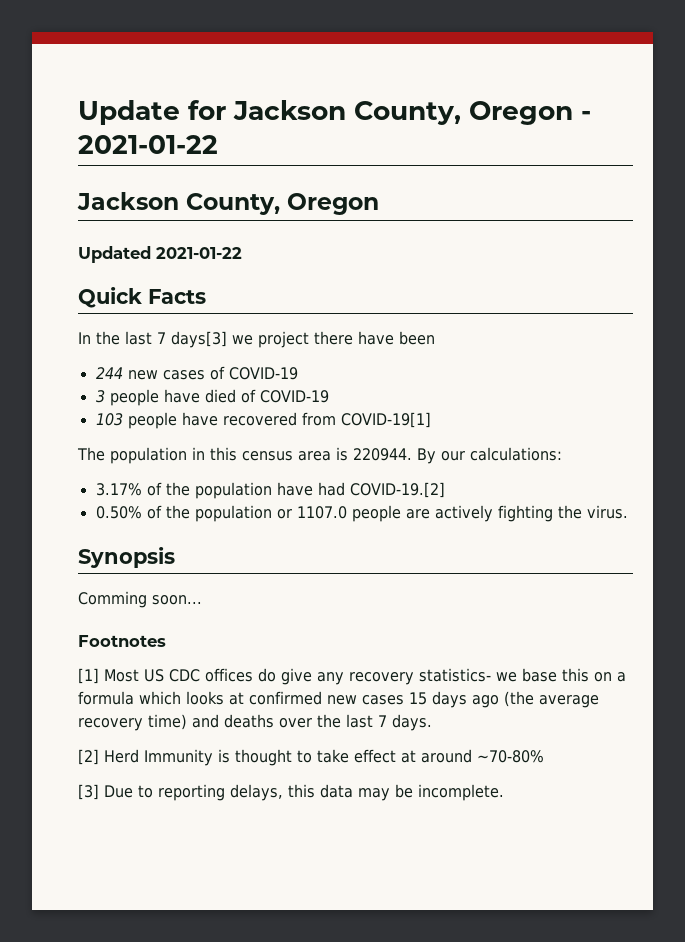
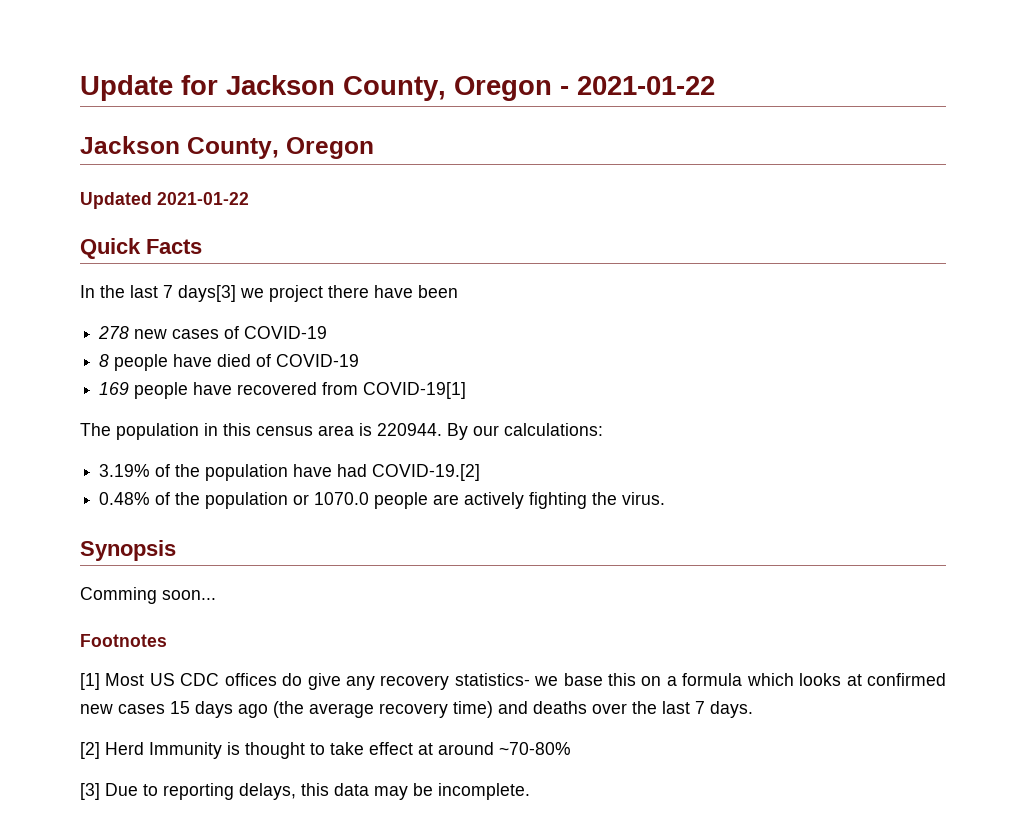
[95,367,123,379] 244 -> [98,326,130,339] 278
[95,390,105,403] 3 -> [99,354,110,367] 8
[95,413,123,426] 103 -> [99,382,130,395] 169
[95,483,142,496] 3.17% -> [99,464,151,477] 3.19%
[95,506,142,519] 0.50% -> [99,492,151,505] 0.48%
[296,506,347,519] 1107.0 -> [314,492,370,505] 1070.0

